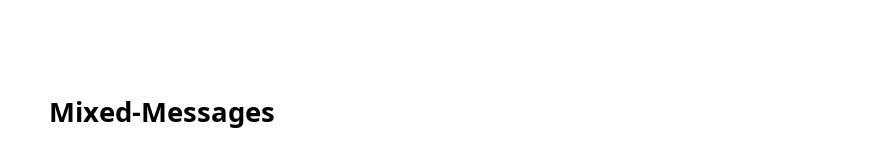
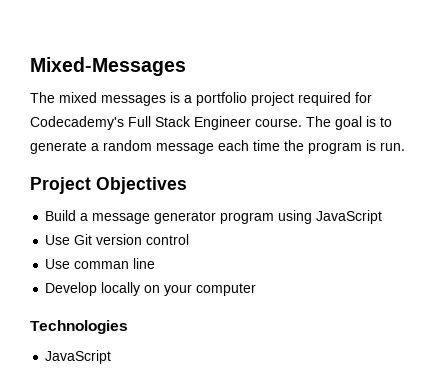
(275, 114) none -> [30,92,372,106] [30,116,392,130] [30,140,405,154] [30,177,187,194] [45,210,383,224] [45,234,190,245] [45,258,156,269] [45,282,257,296] [30,320,128,334] [45,350,112,364] // The mixed messages is a portfolio project required for Codecademy's Full Stack Engineer course. The goal is to generate a random message each time the program is run. // Project Objectives // Build a message generator program using JavaScript // Use Git version control // Use comman line // Develop locally on your computer // Technologies // JavaScript

